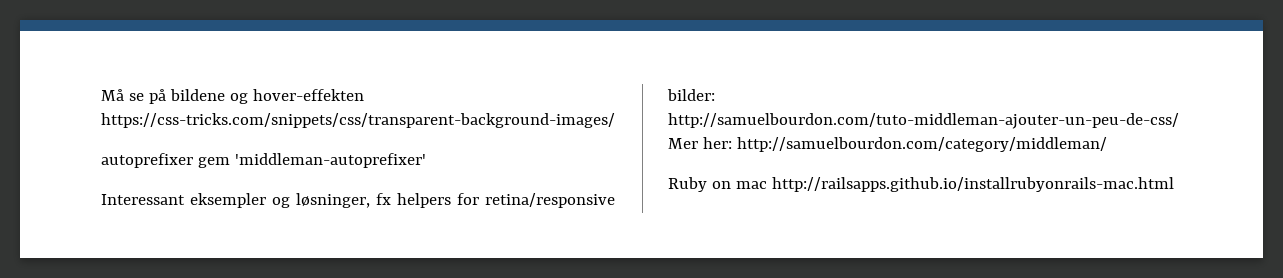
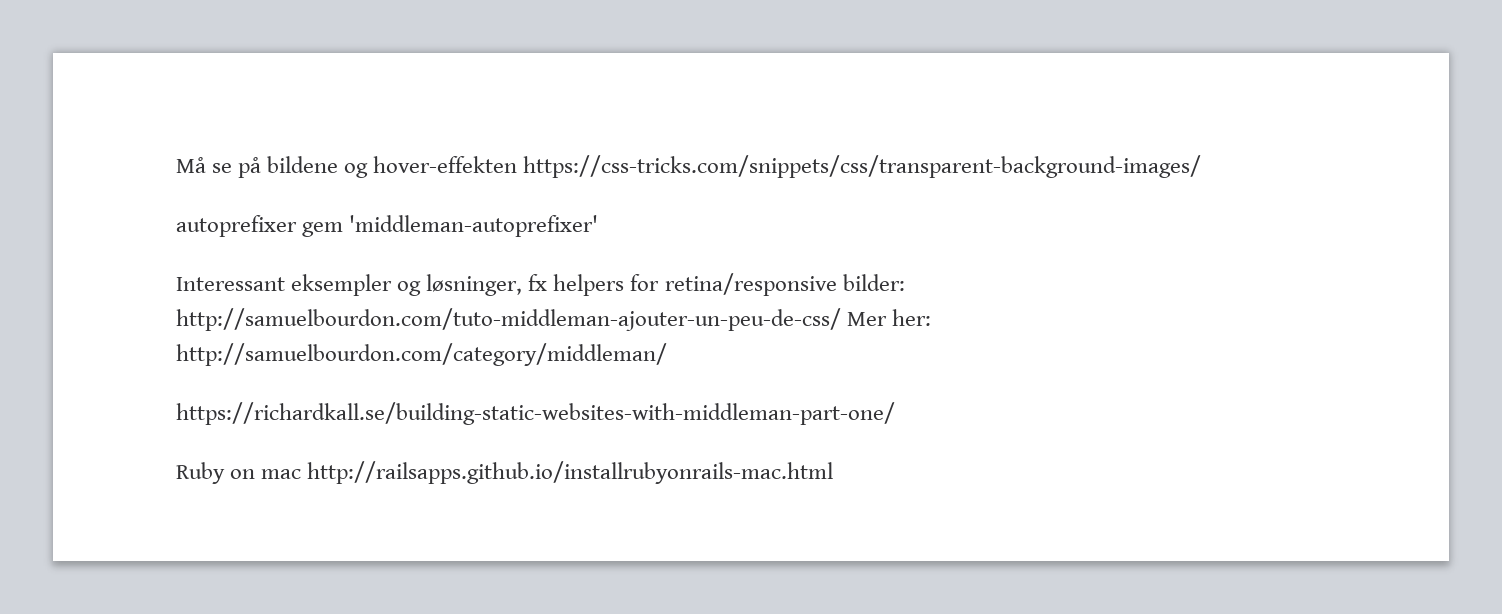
(1107, 144) none -> [176,402,895,425] // https://richardkall.se/building-static-websites-with-middleman-part-one/

